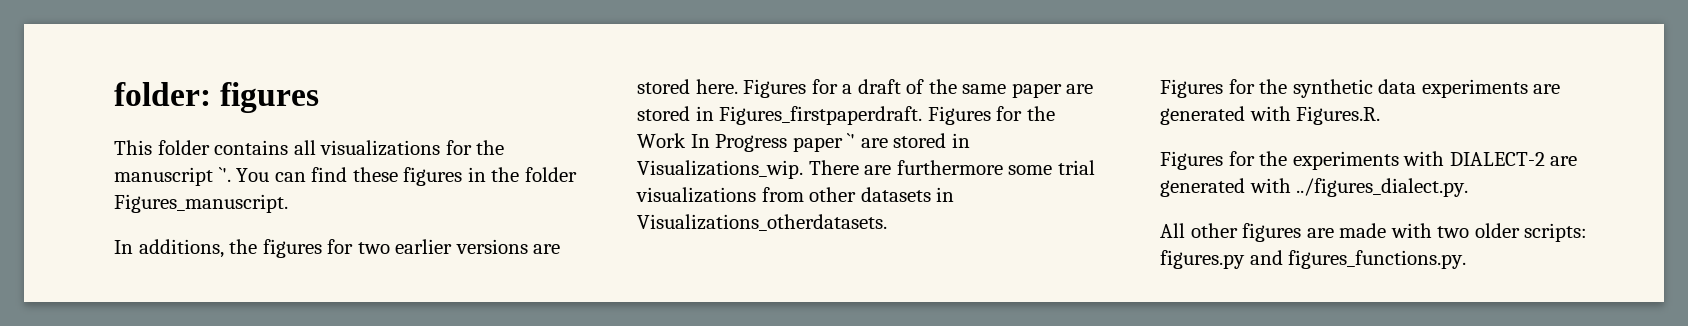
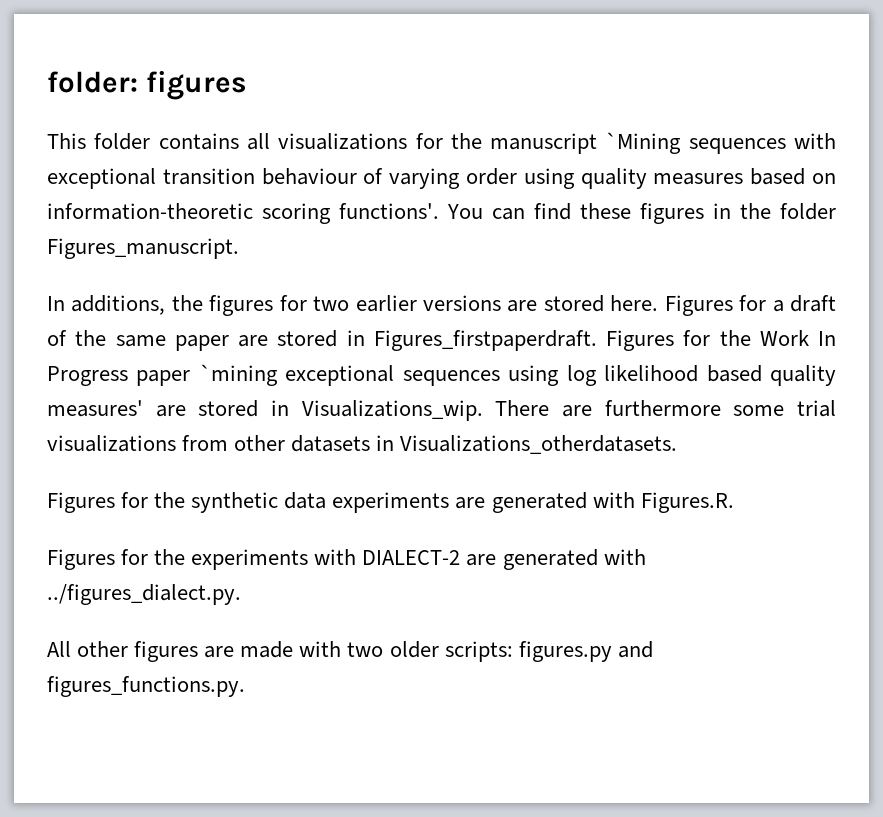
[218,167,231,182] `'. -> [605,132,836,154] [47,168,836,189] [47,203,439,224] `Mining sequences with exceptional transition behaviour of varying order using quality measures based on information-theoretic scoring functions'.
[847,133,856,148] `' -> [198,364,836,386] [47,400,143,417] `mining exceptional sequences using log likelihood based quality measures'

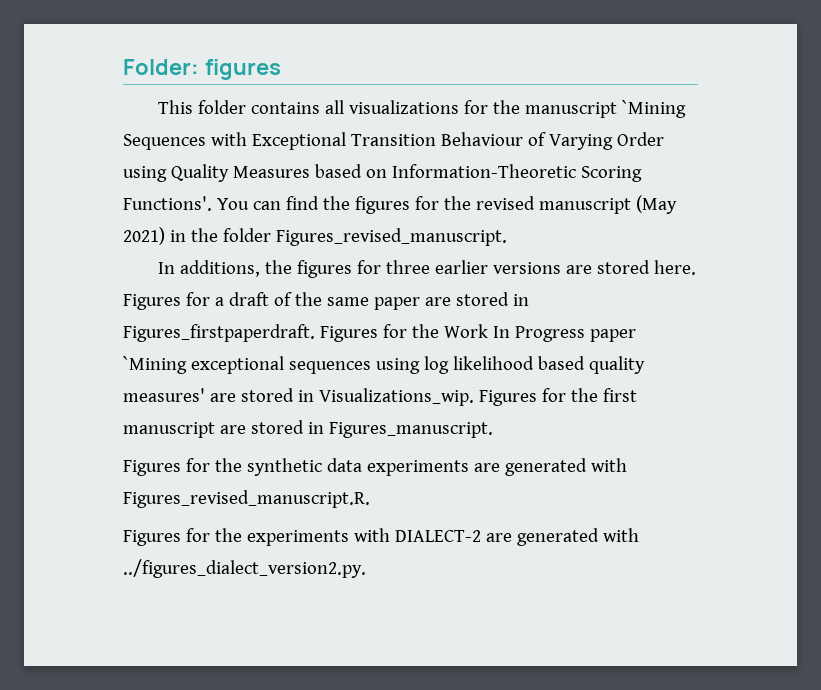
[47,71,138,93] folder: -> [123,59,199,75] Folder:
[688,133,836,154] [47,168,836,189] [47,203,704,224] sequences with exceptional transition behaviour of varying order using quality measures based on information-theoretic scoring functions'. You can find these figures -> [123,132,664,150] [123,164,642,182] [123,195,677,214] [123,227,165,245] Sequences with Exceptional Transition Behaviour of Varying Order using Quality Measures based on Information-Theoretic Scoring Functions'. You can find the figures for the revised manuscript (May 2021)
[47,238,239,259] Figures_manuscript. -> [275,228,507,246] Figures_revised_manuscript.
[313,296,350,311] two -> [385,260,430,274] three
[198,364,278,386] `mining -> [123,356,187,374] `Mining
[495,400,836,417] [47,435,678,454] There are furthermore some trial visualizations from other datasets in Visualizations_otherdatasets. -> [478,388,637,406] [123,420,493,438] Figures for the first manuscript are stored in Figures_manuscript.
[640,492,734,513] Figures.R. -> [123,490,370,508] Figures_revised_manuscript.R.
[47,584,241,605] [47,641,653,662] [47,676,245,697] ../figures_dialect.py. // All other figures are made with two older scripts: figures.py and figures_functions.py. -> [123,559,366,578] ../figures_dialect_version2.py.

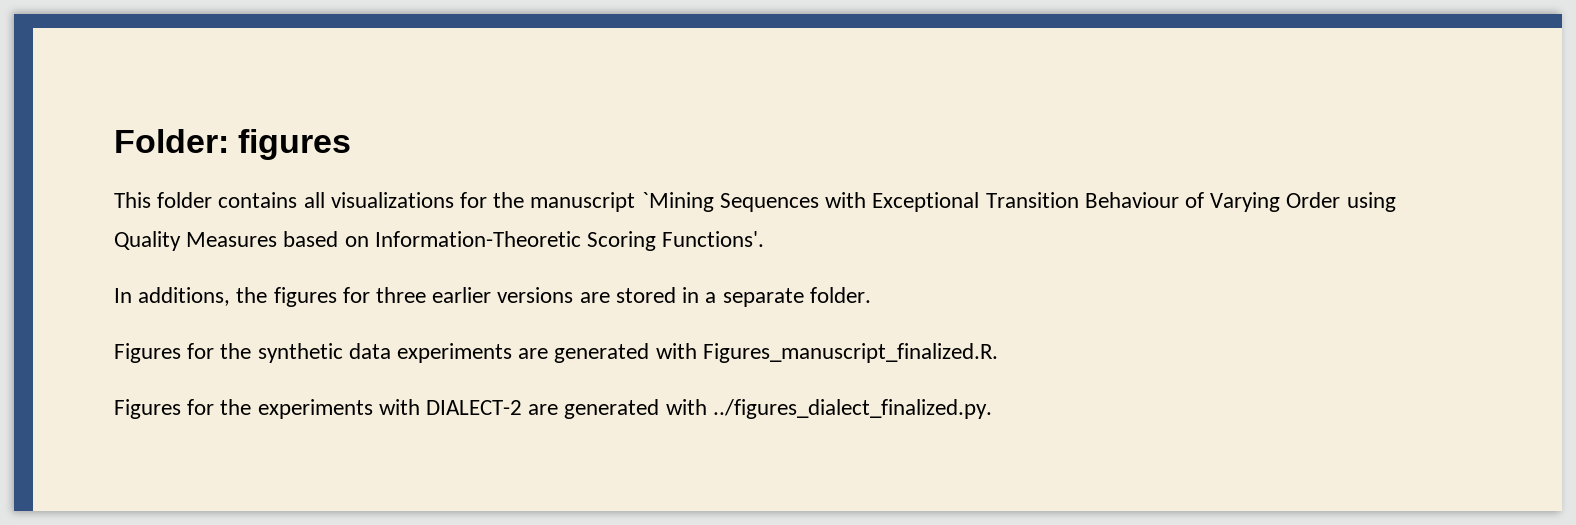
[216,195,677,214] [123,227,507,246] You can find the figures for the revised manuscript (May 2021) in the folder Figures_revised_manuscript. -> (765, 239) none
[653,260,696,275] [123,292,529,310] [123,324,636,342] [123,356,645,374] [123,388,637,406] [123,420,493,438] here. Figures for a draft of the same paper are stored in Figures_firstpaperdraft. Figures for the Work In Progress paper `Mining exceptional sequences using log likelihood based quality measures' are stored in Visualizations_wip. Figures for the first manuscript are stored in Figures_manuscript. -> [682,287,871,307] in a separate folder.
[123,490,370,508] Figures_revised_manuscript.R. -> [702,343,998,363] Figures_manuscript_finalized.R.
[123,559,366,578] ../figures_dialect_version2.py. -> [712,399,992,419] ../figures_dialect_finalized.py.

